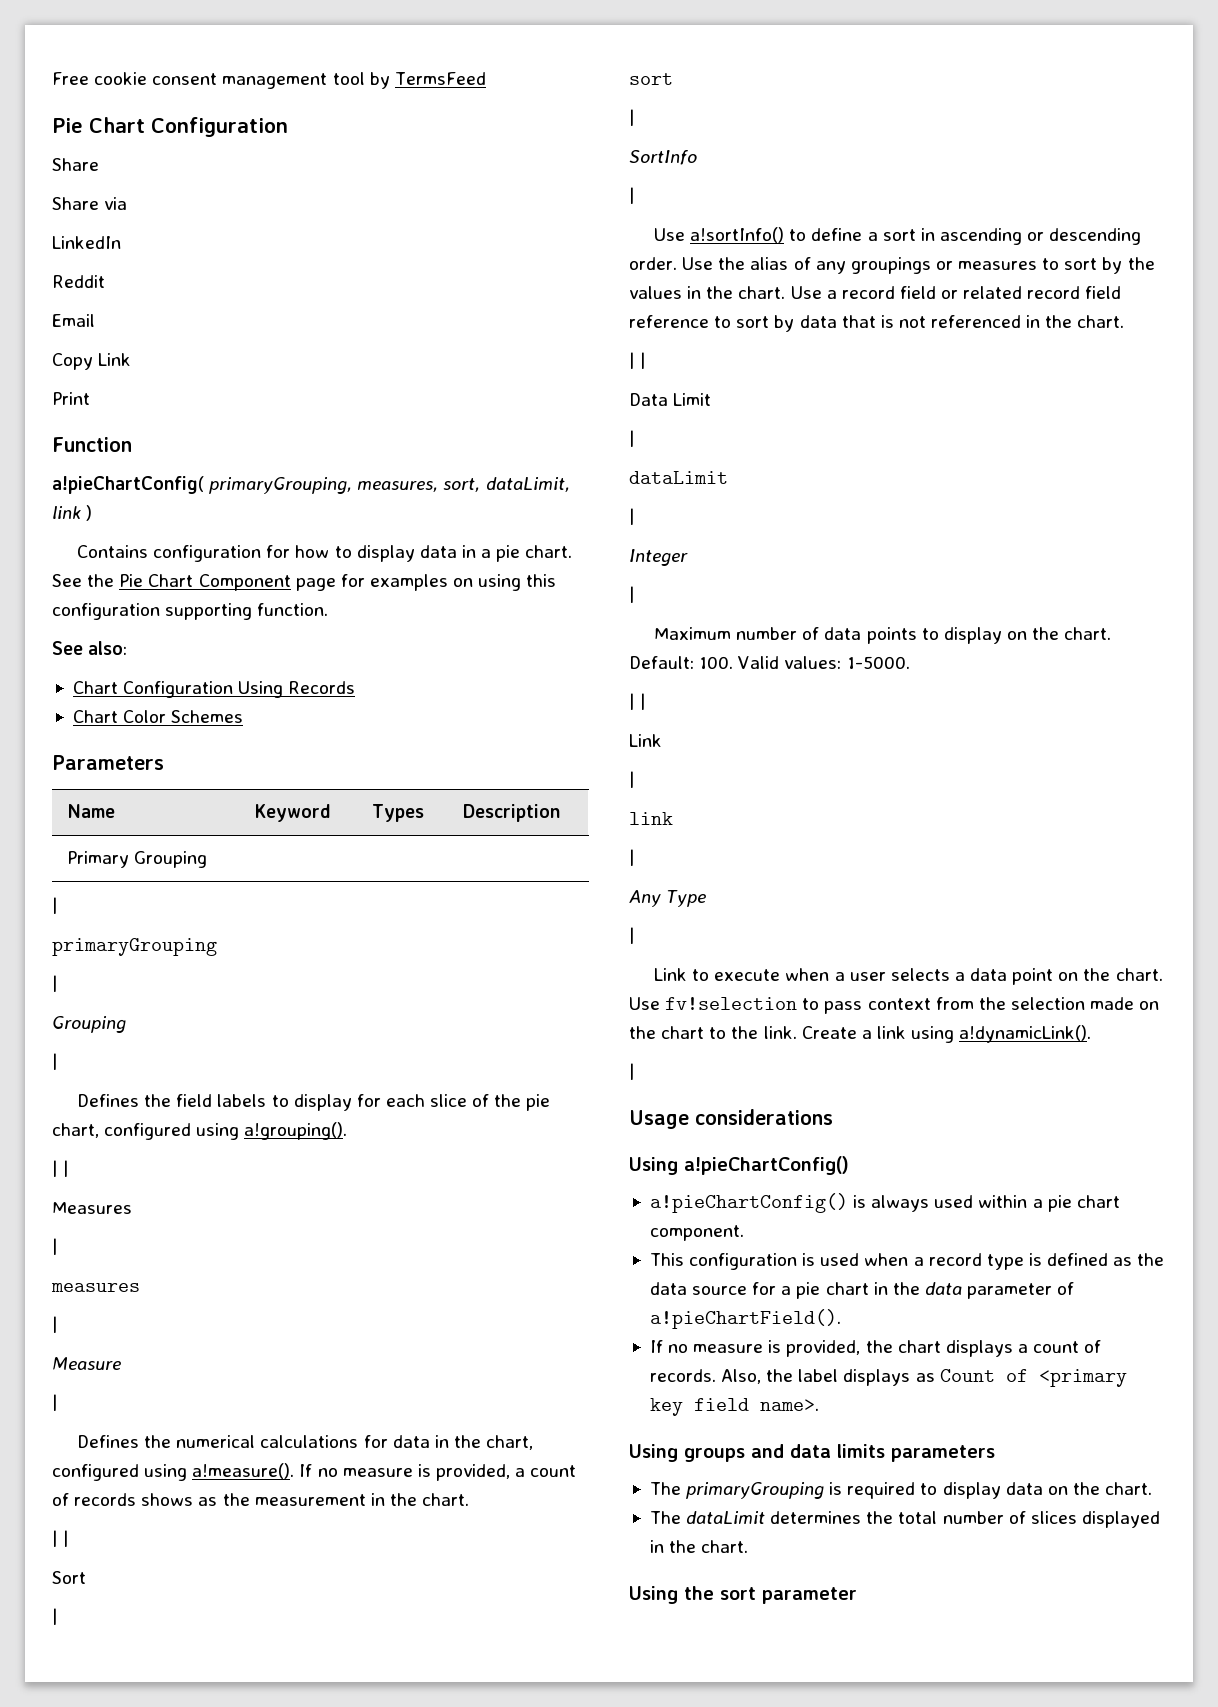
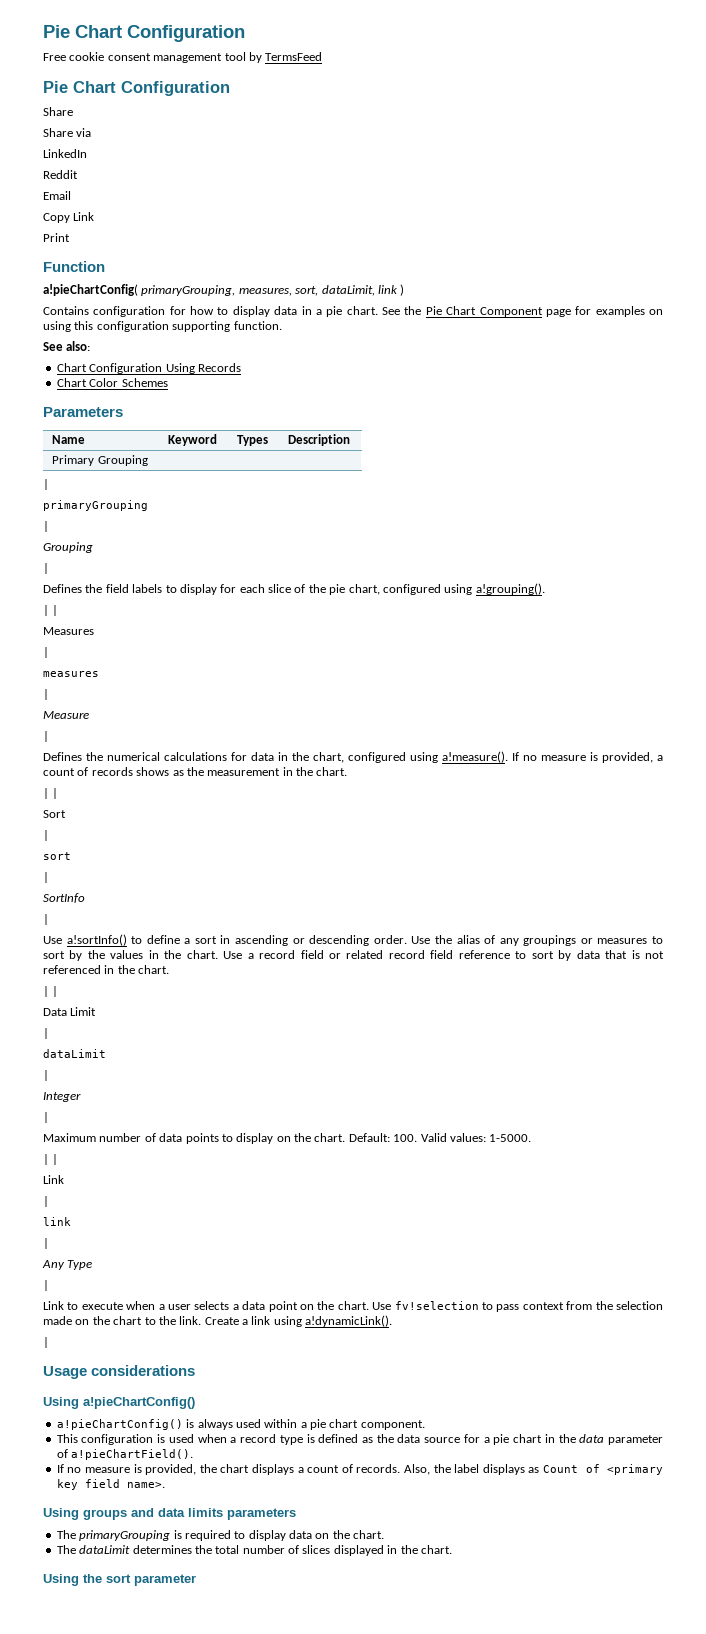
(52, 78) none -> [43,25,245,42] Pie Chart Configuration //

